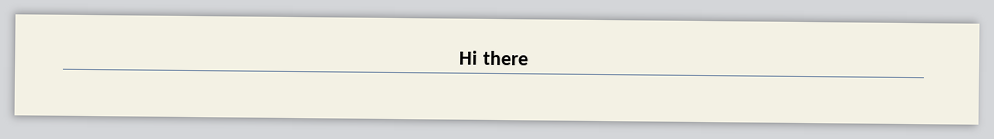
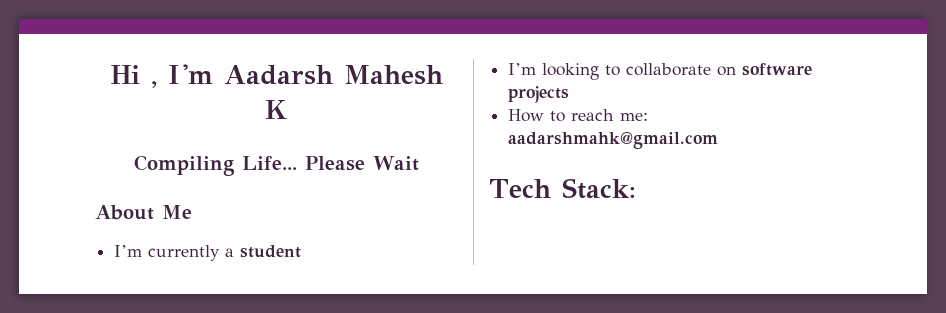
[482,50,529,66] there -> [150,64,443,88] [264,100,288,119] [133,155,419,176] [95,205,192,220] [114,245,302,261] [508,63,813,80] [508,86,570,103] [508,109,649,122] [508,132,719,149] [489,178,636,199] , I'm Aadarsh Mahesh K // Compiling Life... Please Wait // About Me // I’m currently a student // I’m looking to collaborate on software projects // How to reach me: aadarshmahk@gmail.com // Tech Stack:

